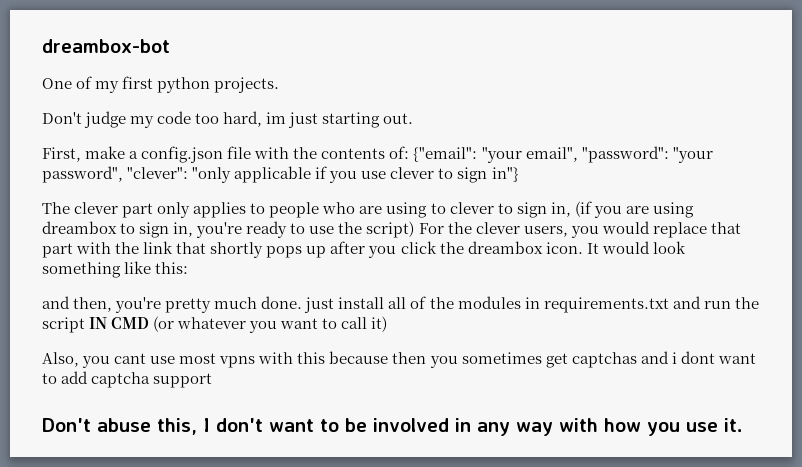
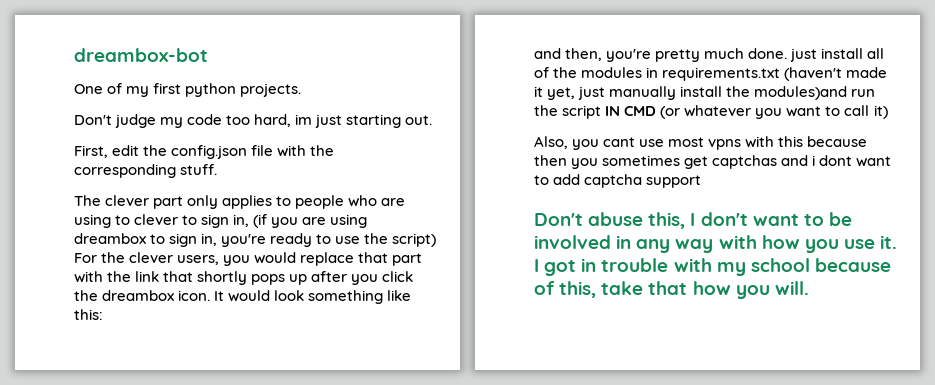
[85,146,139,159] make a -> [112,145,168,156] edit the
[321,146,713,163] [42,166,519,183] contents of: {"email": "your email", "password": "your password", "clever": "only applicable if you use clever to sign in"} -> [74,164,218,178] corresponding stuff.
[672,296,701,309] and -> [784,67,888,81] [534,86,848,100] (haven't made it yet, just manually install the modules)and
(743, 425) none -> [534,258,891,276] [534,281,809,299] I got in trouble with my school because of this, take that how you will.

